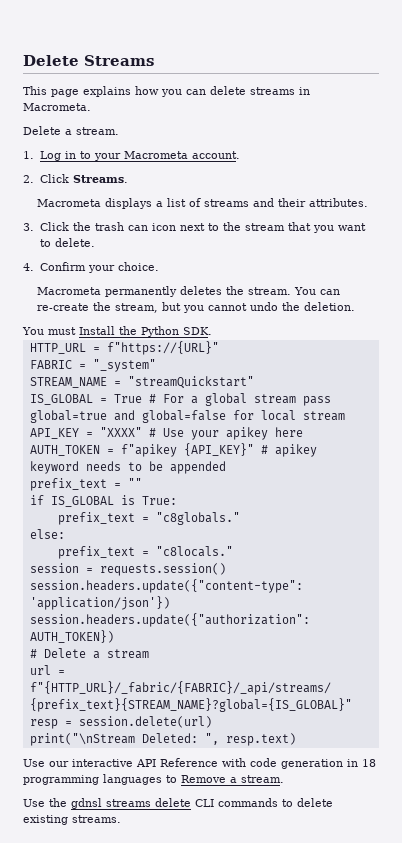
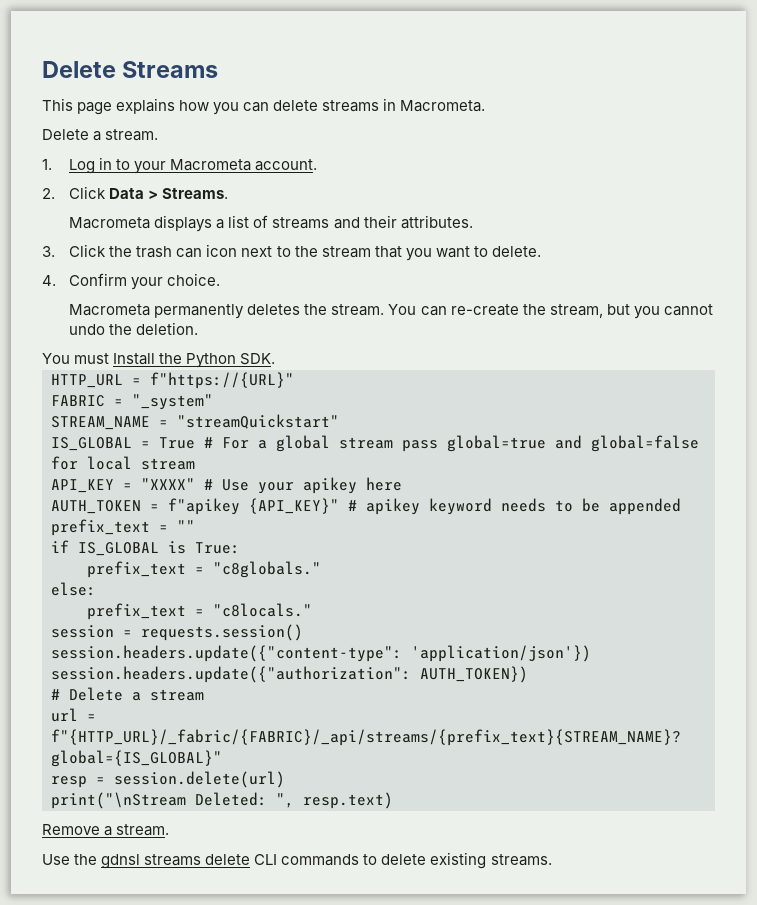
(69, 178) none -> [109,188,159,199] Data >
[23,758,376,769] [23,774,177,785] Use our interactive API Reference with code generation in 18 programming languages to -> (393, 800) none

